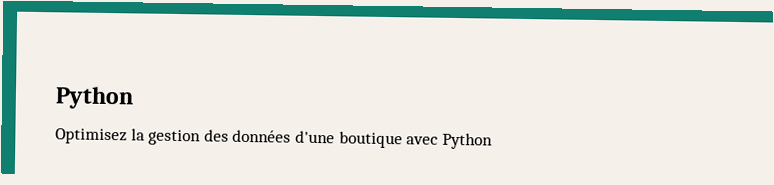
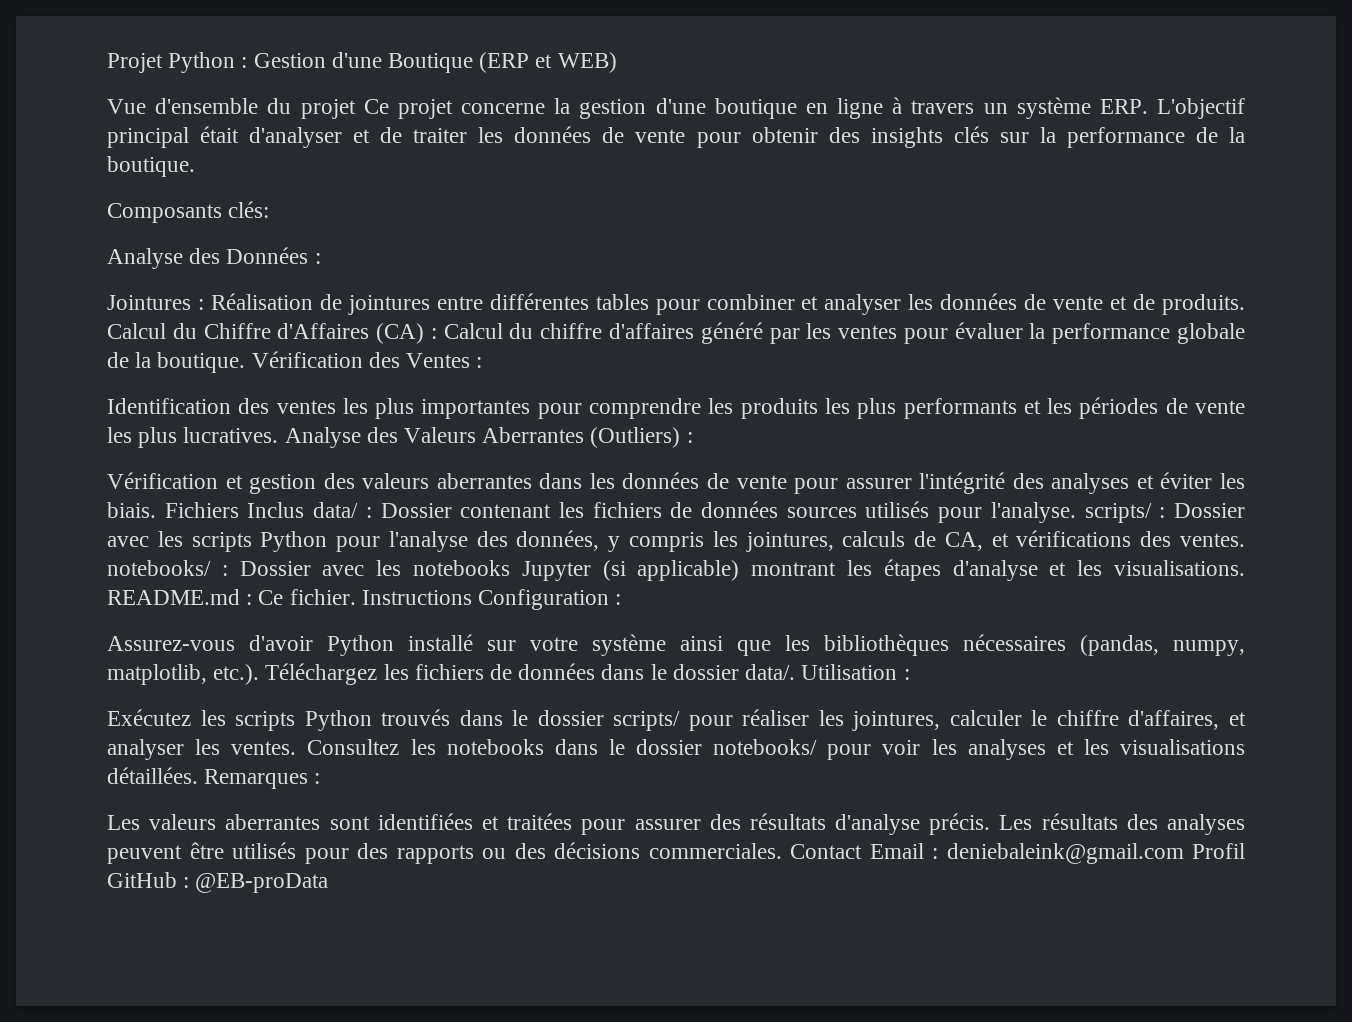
[55,86,135,110] [55,128,493,150] Python // Optimisez la gestion des données d'une boutique avec Python -> [107,52,617,73] [107,97,1245,119] [107,126,1246,148] [107,156,195,177] [107,201,270,223] [107,247,321,269] [107,293,1245,315] [107,322,1245,344] [107,351,483,373] [107,397,1245,419] [107,427,693,448] [107,472,1246,494] [107,501,1246,523] [107,530,1246,552] [107,559,1245,581] [107,589,622,610] [107,634,1245,656] [107,663,910,685] [107,709,1246,731] [107,739,1245,760] [107,767,321,789] [107,813,1245,835] [107,842,1245,864] [107,872,329,893] Projet Python : Gestion d'une Boutique (ERP et WEB) // Vue d'ensemble du projet Ce projet concerne la gestion d'une boutique en ligne à travers un système ERP. L'objectif principal était d'analyser et de traiter les données de vente pour obtenir des insights clés sur la performance de la boutique. // Composants clés: // Analyse des Données : // Jointures : Réalisation de jointures entre différentes tables pour combiner et analyser les données de vente et de produits. Calcul du Chiffre d'Affaires (CA) : Calcul du chiffre d'affaires généré par les ventes pour évaluer la performance globale de la boutique. Vérification des Ventes : // Identification des ventes les plus importantes pour comprendre les produits les plus performants et les périodes de vente les plus lucratives. Analyse des Valeurs Aberrantes (Outliers) : // Vérification et gestion des valeurs aberrantes dans les données de vente pour assurer l'intégrité des analyses et éviter les biais. Fichiers Inclus data/ : Dossier contenant les fichiers de données sources utilisés pour l'analyse. scripts/ : Dossier avec les scripts Python pour l'analyse des données, y compris les jointures, calculs de CA, et vérifications des ventes. notebooks/ : Dossier avec les notebooks Jupyter (si applicable) montrant les étapes d'analyse et les visualisations. README.md : Ce fichier. Instructions Configuration : // Assurez-vous d'avoir Python installé sur votre système ainsi que les bibliothèques nécessaires (pandas, numpy, matplotlib, etc.). Téléchargez les fichiers de données dans le dossier data/. Utilisation : // Exécutez les scripts Python trouvés dans le dossier scripts/ pour réaliser les jointures, calculer le chiffre d'affaires, et analyser les ventes. Consultez les notebooks dans le dossier notebooks/ pour voir les analyses et les visualisations détaillées. Remarques : // Les valeurs aberrantes sont identifiées et traitées pour assurer des résultats d'analyse précis. Les résultats des analyses peuvent être utilisés pour des rapports ou des décisions commerciales. Contact Email : deniebaleink@gmail.com Profil GitHub : @EB-proData

